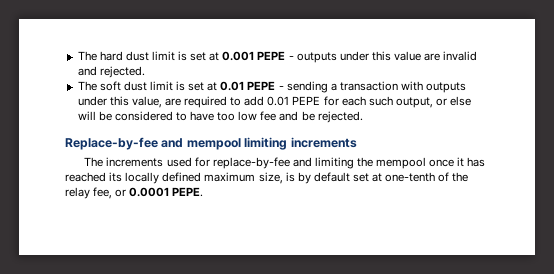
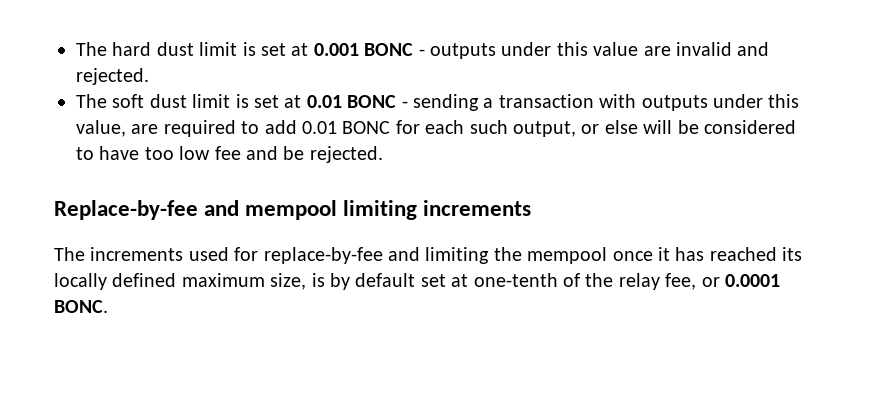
[257,51,286,60] PEPE -> [364,43,414,56] BONC
[247,81,276,90] PEPE -> [347,95,397,108] BONC
[292,96,321,105] PEPE -> [342,121,391,134] BONC
[172,187,204,197] PEPE. -> [54,300,108,313] BONC.

